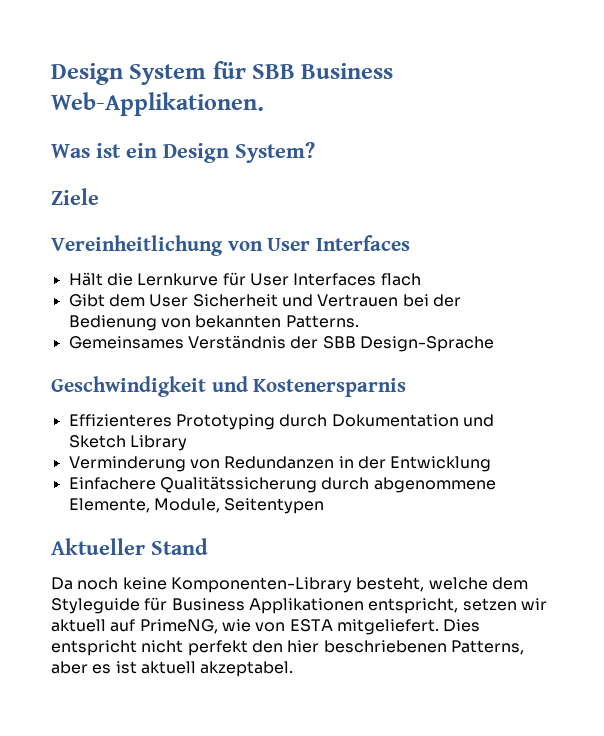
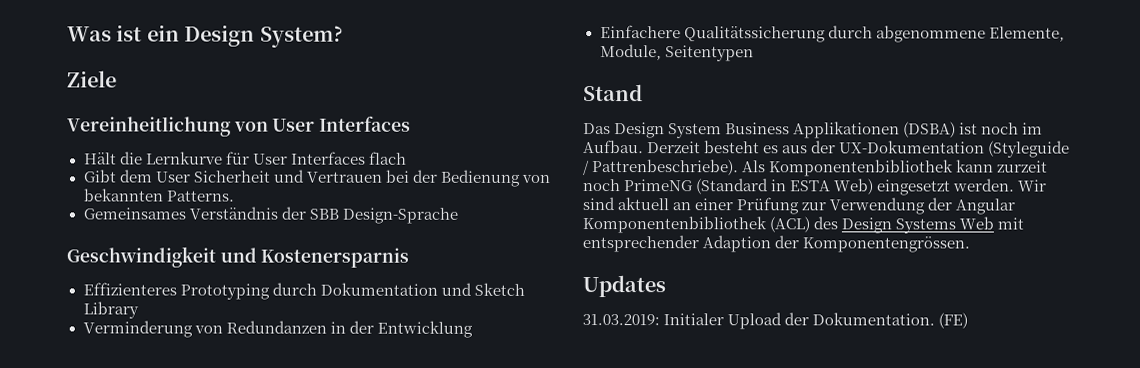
[51,61,394,85] [51,92,264,116] Design System für SBB Business Web-Applikationen. // -> (67, 34) none
[51,538,145,555] Aktueller -> (754, 53) none
[51,577,528,593] [51,597,547,614] [51,619,481,635] [51,640,524,656] [51,661,294,677] Da noch keine Komponenten-Library besteht, welche dem Styleguide für Business Applikationen entspricht, setzen wir aktuell auf PrimeNG, wie von ESTA mitgeliefert. Dies entspricht nicht perfekt den hier beschriebenen Patterns, aber es ist aktuell akzeptabel. -> [583,121,1044,139] [583,140,1071,158] [583,159,1049,177] [582,178,1048,196] [582,197,1016,215] [582,216,1025,234] [582,235,971,253] [582,275,666,298] [582,312,969,330] Das Design System Business Applikationen (DSBA) ist noch im Aufbau. Derzeit besteht es aus der UX-Dokumentation (Styleguide / Pattrenbeschriebe). Als Komponentenbibliothek kann zurzeit noch PrimeNG (Standard in ESTA Web) eingesetzt werden. Wir sind aktuell an einer Prüfung zur Verwendung der Angular Komponentenbibliothek (ACL) des Design Systems Web mit entsprechender Adaption der Komponentengrössen. // Updates // 31.03.2019: Initialer Upload der Dokumentation. (FE)

